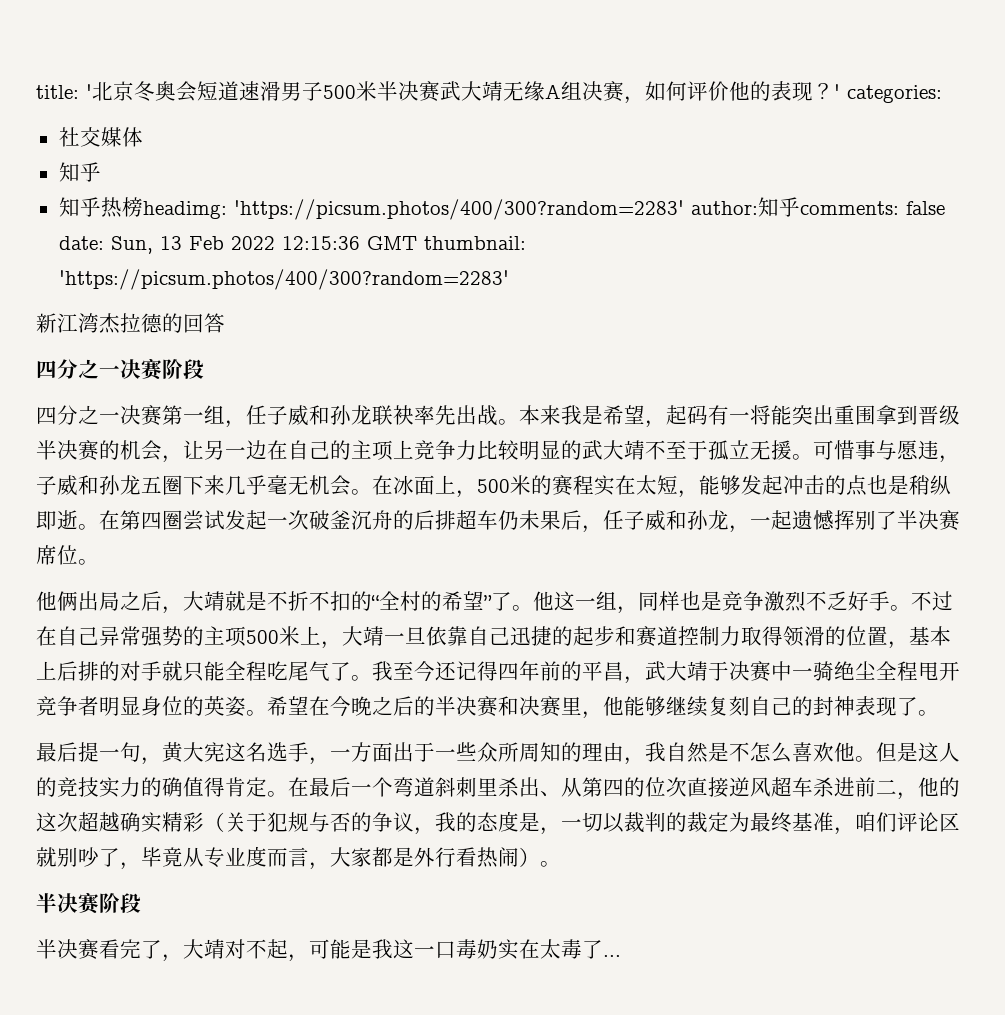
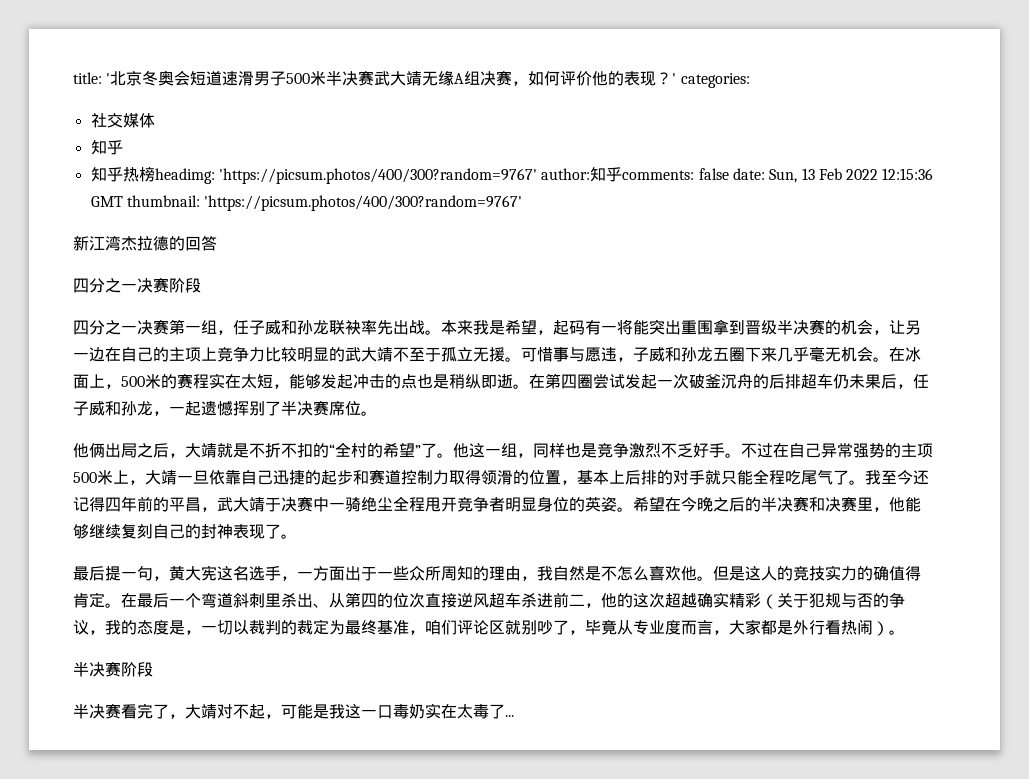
[233,199,684,220] 'https://picsum.photos/400/300?random=2283' -> [218,168,537,184] 'https://picsum.photos/400/300?random=9767'
[58,269,509,290] 'https://picsum.photos/400/300?random=2283' -> [204,195,523,211] 'https://picsum.photos/400/300?random=9767'

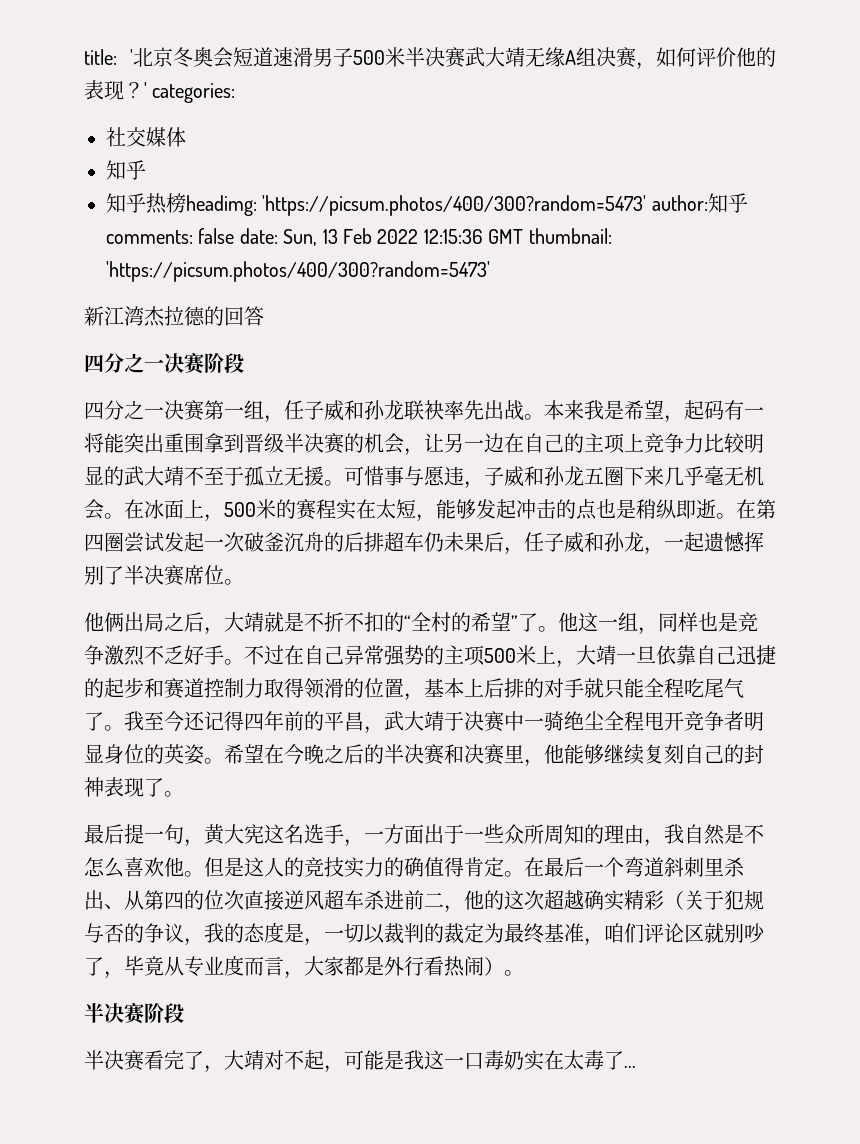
[218,168,537,184] 'https://picsum.photos/400/300?random=9767' -> [262,195,647,216] 'https://picsum.photos/400/300?random=5473'
[204,195,523,211] 'https://picsum.photos/400/300?random=9767' -> [106,261,490,282] 'https://picsum.photos/400/300?random=5473'

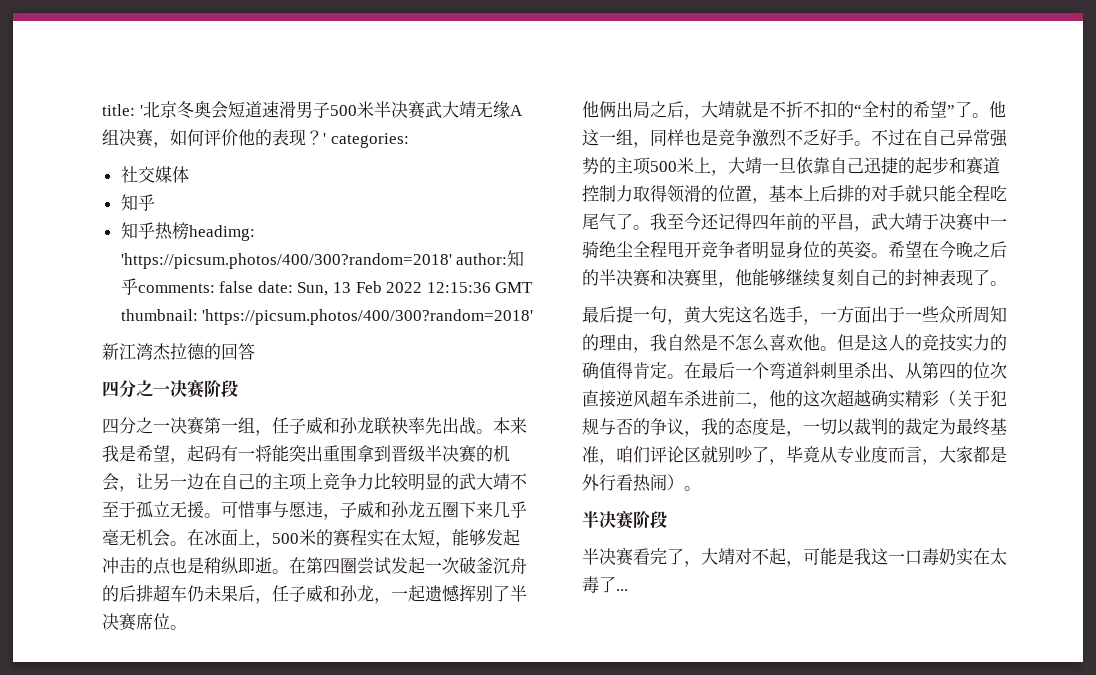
[262,195,647,216] 'https://picsum.photos/400/300?random=5473' -> [120,253,452,269] 'https://picsum.photos/400/300?random=2018'
[106,261,490,282] 'https://picsum.photos/400/300?random=5473' -> [202,309,534,325] 'https://picsum.photos/400/300?random=2018'

